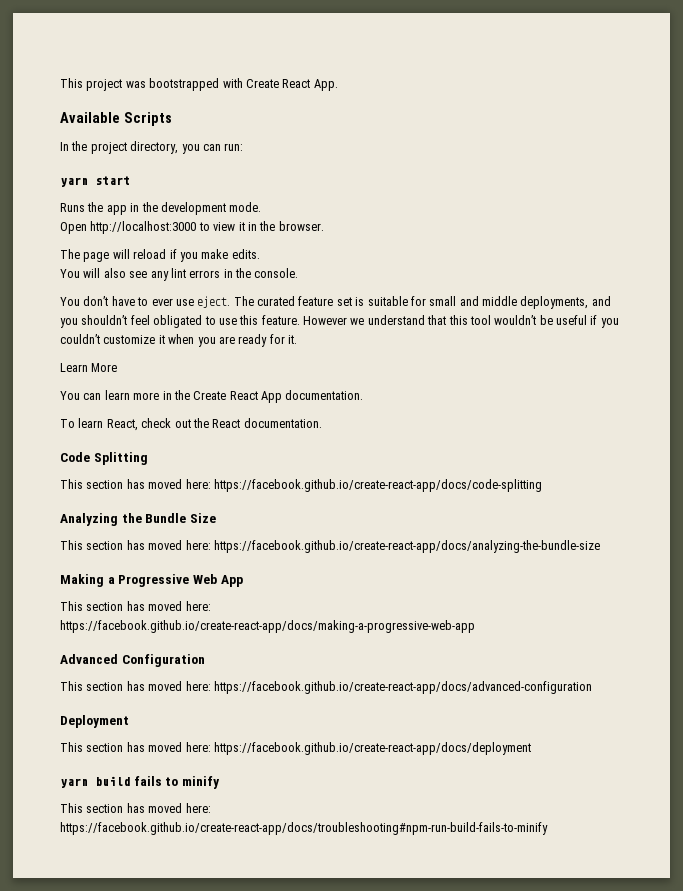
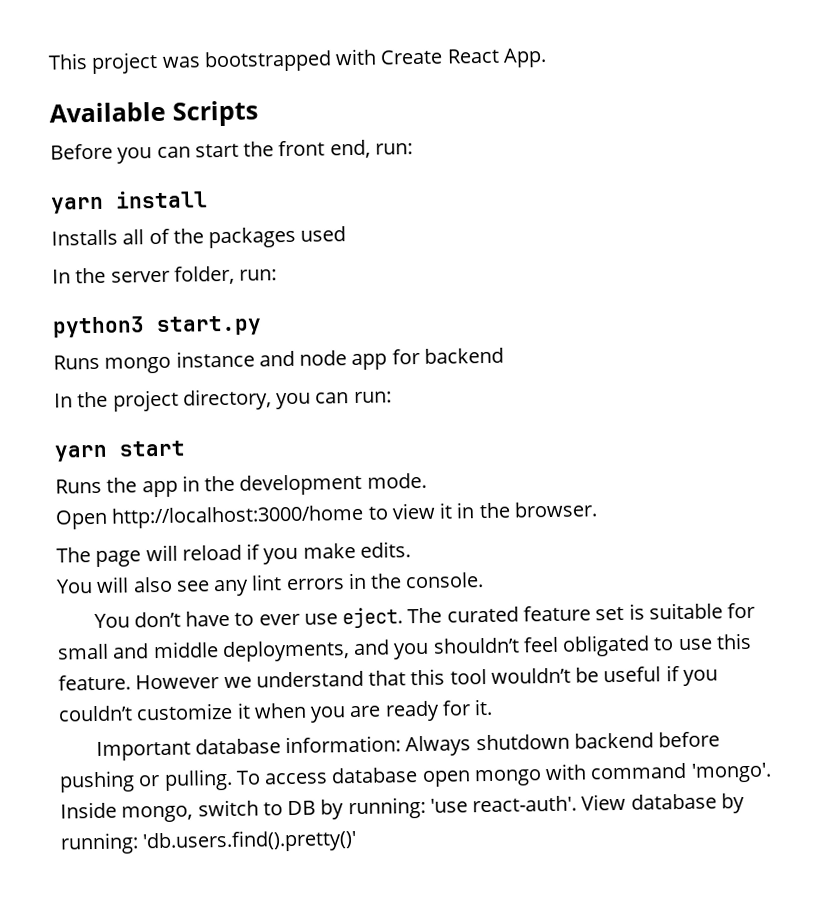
(172, 119) none -> [50,139,413,164] [51,190,208,214] [51,226,347,249] [52,265,278,285] [52,315,262,338] [53,347,504,374] // Before you can start the front end, run: // yarn install // Installs all of the packages used // In the server folder, run: // python3 start.py // Runs mongo instance and node app for backend
[90,221,197,234] http://localhost:3000 -> [111,504,365,529] http://localhost:3000/home
[60,363,118,372] [60,390,364,403] [60,418,322,431] [60,452,148,465] [60,479,542,492] [60,513,216,526] [60,540,600,553] [60,574,243,587] [60,601,211,611] [60,620,475,633] [60,654,205,667] [60,681,592,694] [60,715,129,728] [60,742,531,755] [60,776,220,789] [60,803,211,813] [60,822,548,835] Learn More // You can learn more in the Create React App documentation. // To learn React, check out the React documentation. // Code Splitting // This section has moved here: https://facebook.github.io/create-react-app/docs/code-splitting // Analyzing the Bundle Size // This section has moved here: https://facebook.github.io/create-react-app/docs/analyzing-the-bundle-size // Making a Progressive Web App // This section has moved here: https://facebook.github.io/create-react-app/docs/making-a-progressive-web-app // Advanced Configuration // This section has moved here: https://facebook.github.io/create-react-app/docs/advanced-configuration // Deployment // This section has moved here: https://facebook.github.io/create-react-app/docs/deployment // yarn build fails to minify // This section has moved here: https://facebook.github.io/create-react-app/docs/troubleshooting#npm-run-build-fails-to-minify -> [95,731,721,762] [59,762,772,793] [60,793,745,823] [60,829,358,855] Important database information: Always shutdown backend before pushing or pulling. To access database open mongo with command 'mongo'. Inside mongo, switch to DB by running: 'use react-auth'. View database by running: 'db.users.find().pretty()'

